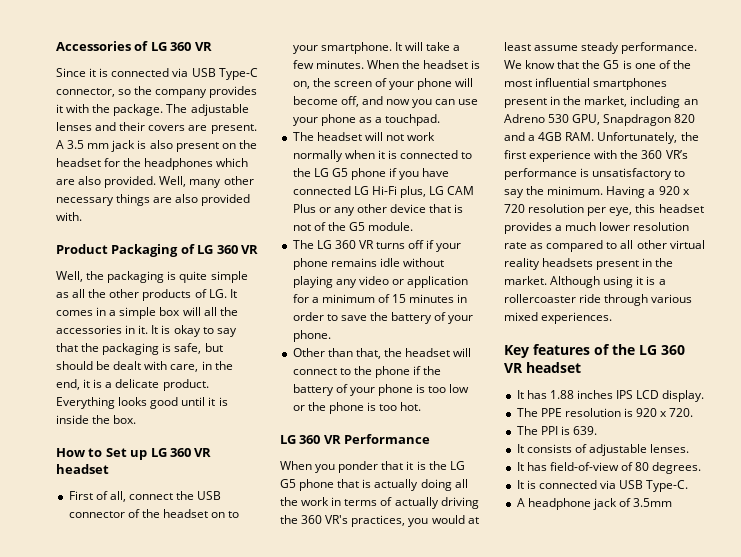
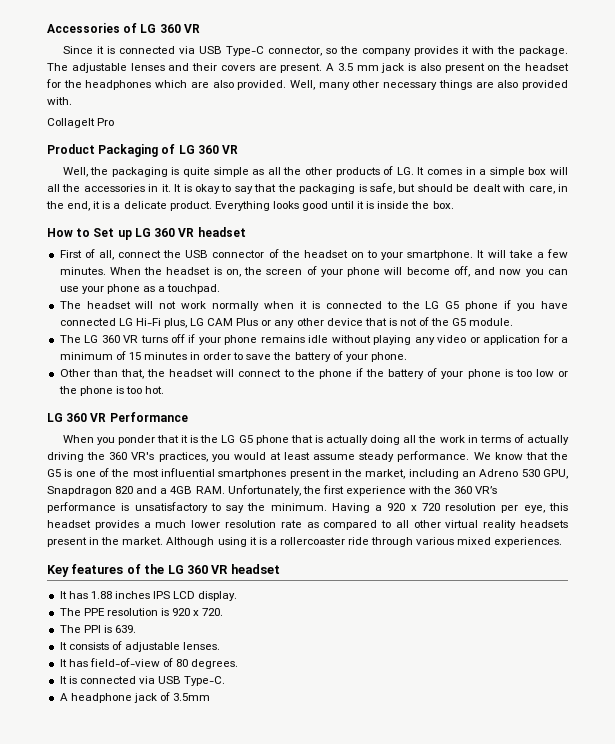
(82, 216) none -> [47,118,115,128] // CollageIt Pro

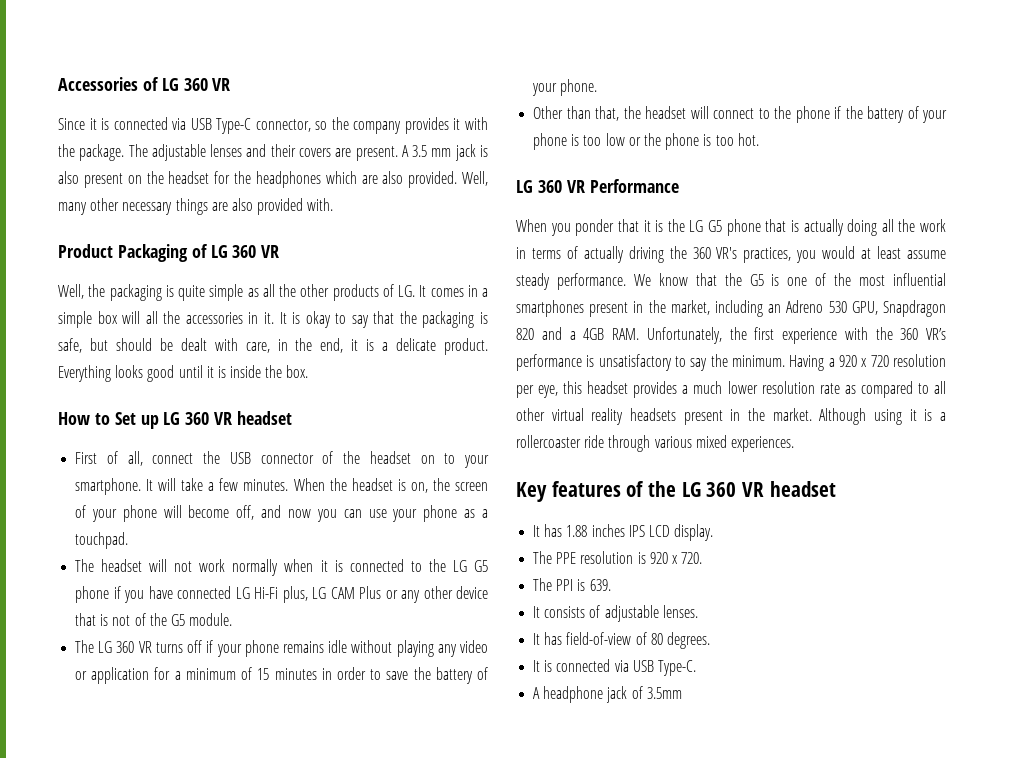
[47,118,115,128] // CollageIt Pro -> (334, 204) none

